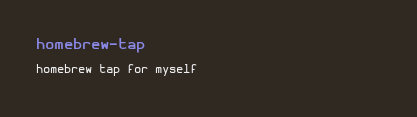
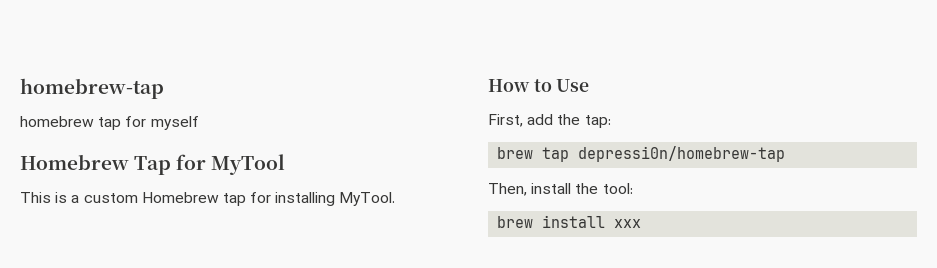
(197, 70) none -> [20,154,286,175] [20,192,396,206] [488,79,590,92] [488,114,611,128] [497,146,786,162] [488,183,633,196] [497,215,642,228] // Homebrew Tap for MyTool // This is a custom Homebrew tap for installing MyTool. // How to Use // First, add the tap: // brew tap depressi0n/homebrew-tap // Then, install the tool: // brew install xxx

